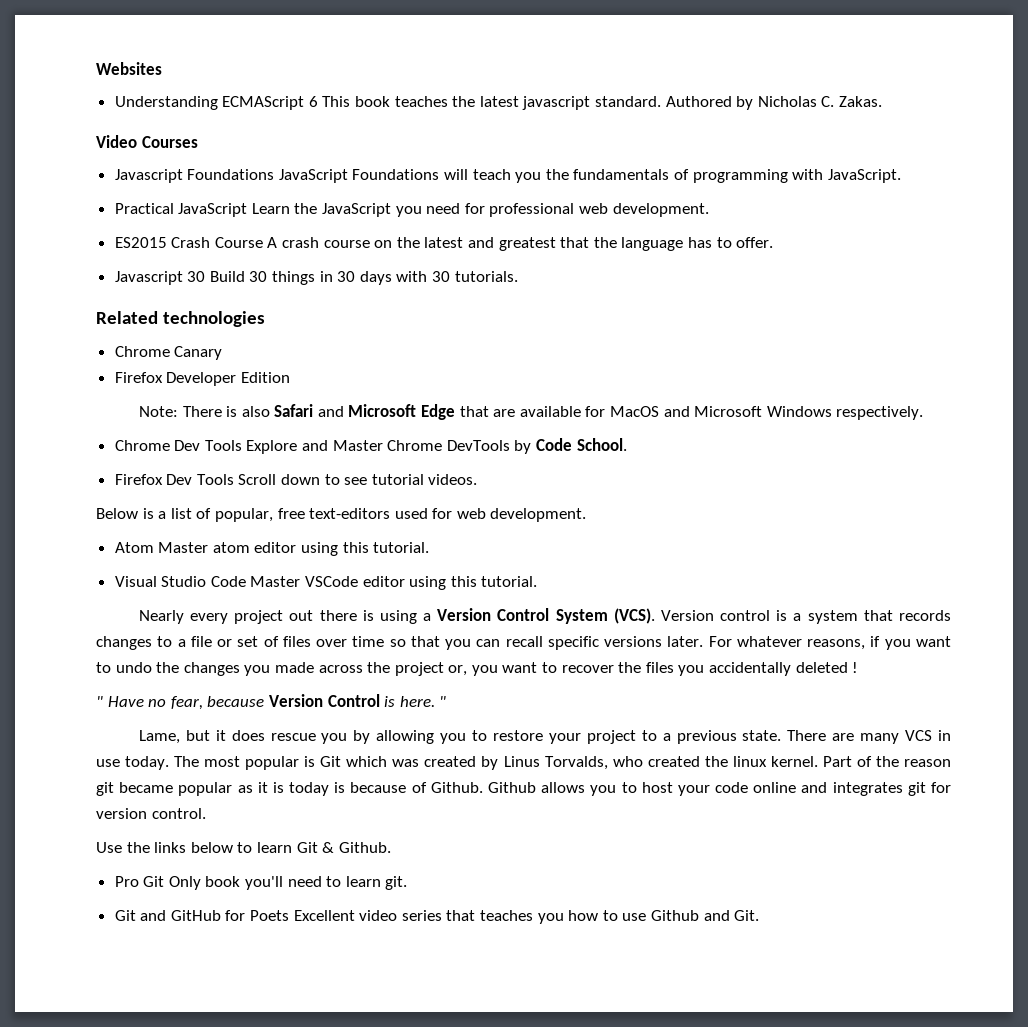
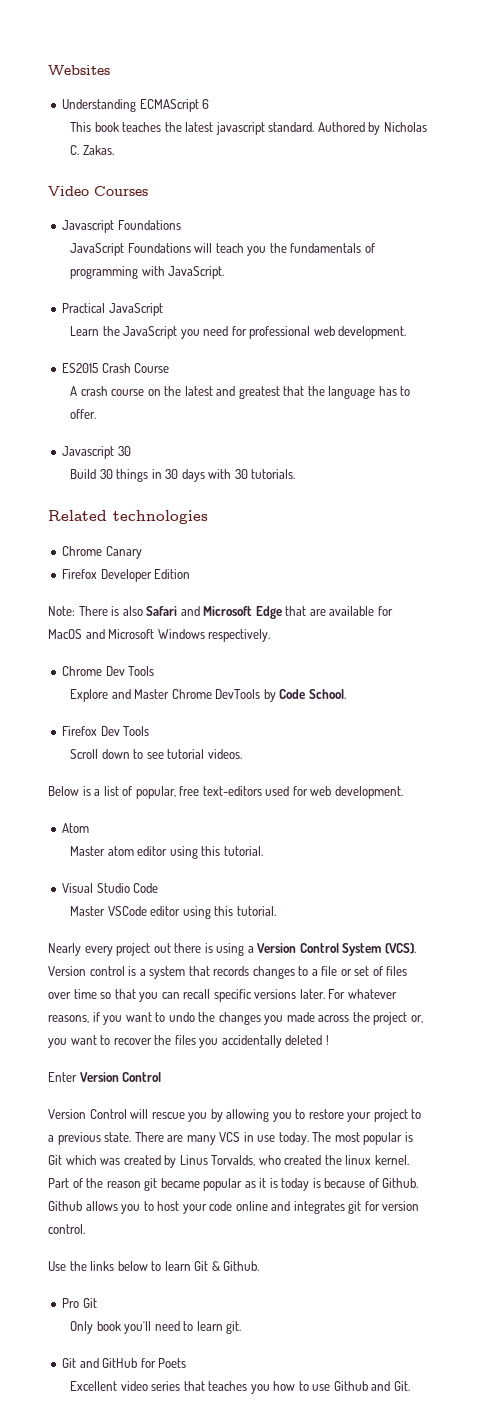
(318, 101) none -> (210, 104) //
(275, 174) none -> (181, 225) //
(248, 210) none -> (163, 309) //
(263, 242) none -> (170, 368) //
(206, 276) none -> (131, 451) //
(242, 445) none -> (155, 671) //
(234, 479) none -> (150, 731) //
(154, 547) none -> (90, 828) //
(246, 581) none -> (159, 888) //
[96,694,447,710] [138,730,265,744] " Have no fear, because Version Control is here. " // Lame, but it does -> [48,1072,162,1082] [48,1109,149,1119] Enter Version Control // Version Control will
(165, 881) none -> (97, 1303) //
(290, 915) none -> (187, 1363) //

